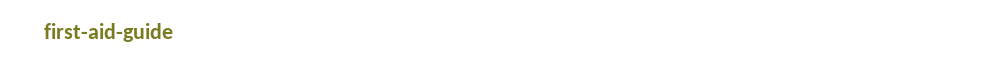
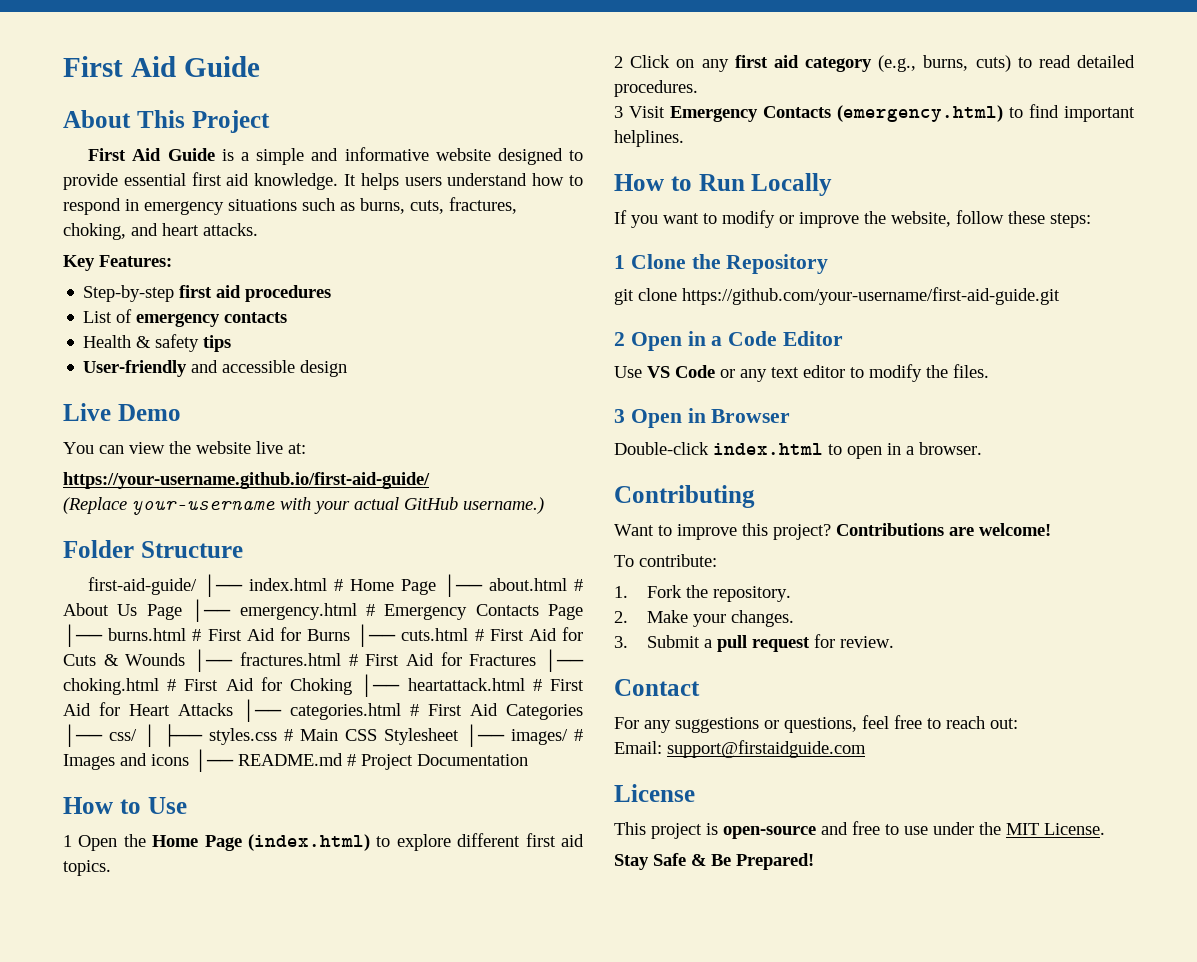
[44,23,173,42] first-aid-guide -> [63,56,260,77] [63,110,270,133] [88,147,583,165] [63,172,584,190] [63,197,517,215] [63,223,258,240] [63,255,172,271] [83,285,332,302] [83,309,288,327] [83,334,232,352] [83,360,348,377] [63,403,181,421] [63,441,306,454] [63,472,430,489] [63,497,544,515] [63,540,243,558] [88,574,583,597] [63,599,583,622] [63,624,583,647] [63,649,584,672] [63,674,584,697] [63,699,583,722] [63,724,583,747] [63,749,528,772] [63,797,187,814] [63,833,584,851] [63,860,111,876] [614,55,1135,72] [614,80,698,97] [614,104,1135,122] [614,130,684,147] [614,173,833,196] [614,210,1091,228] [614,254,829,274] [614,287,1060,305] [614,331,844,351] [614,364,989,382] [614,408,791,428] [614,442,982,459] [614,485,755,508] [614,523,1051,540] [614,554,717,567] [614,585,792,602] [614,610,795,627] [614,634,895,652] [614,679,700,696] [614,715,1018,733] [614,740,866,758] [614,784,695,802] [614,821,1105,839] [614,853,814,870] First Aid Guide // About This Project // First Aid Guide is a simple and informative website designed to provide essential first aid knowledge. It helps users understand how to respond in emergency situations such as burns, cuts, fractures, choking, and heart attacks. // Key Features: // Step-by-step first aid procedures // List of emergency contacts // Health & safety tips // User-friendly and accessible design // Live Demo // You can view the website live at: // https://your-username.github.io/first-aid-guide/ // (Replace your-username with your actual GitHub username.) // Folder Structure // first-aid-guide/ │── index.html # Home Page │── about.html # About Us Page │── emergency.html # Emergency Contacts Page │── burns.html # First Aid for Burns │── cuts.html # First Aid for Cuts & Wounds │── fractures.html # First Aid for Fractures │── choking.html # First Aid for Choking │── heartattack.html # First Aid for Heart Attacks │── categories.html # First Aid Categories │── css/ │ ├── styles.css # Main CSS Stylesheet │── images/ # Images and icons │── README.md # Project Documentation // How to Use // 1 Open the Home Page (index.html) to explore different first aid topics. // 2 Click on any first aid category (e.g., burns, cuts) to read detailed procedures. // 3 Visit Emergency Contacts (emergency.html) to find important helplines. // How to Run Locally // If you want to modify or improve the website, follow these steps: // 1 Clone the Repository // git clone https://github.com/your-username/first-aid-guide.git // 2 Open in a Code Editor // Use VS Code or any text editor to modify the files. // 3 Open in Browser // Double-click index.html to open in a browser. // Contributing // Want to improve this project? Contributions are welcome! // To contribute: // 1. Fork the repository. // 2. Make your changes. // 3. Submit a pull request for review. // Contact // For any suggestions or questions, feel free to reach out: // Email: support@firstaidguide.com // License // This project is open-source and free to use under the MIT License. // Stay Safe & Be Prepared!

